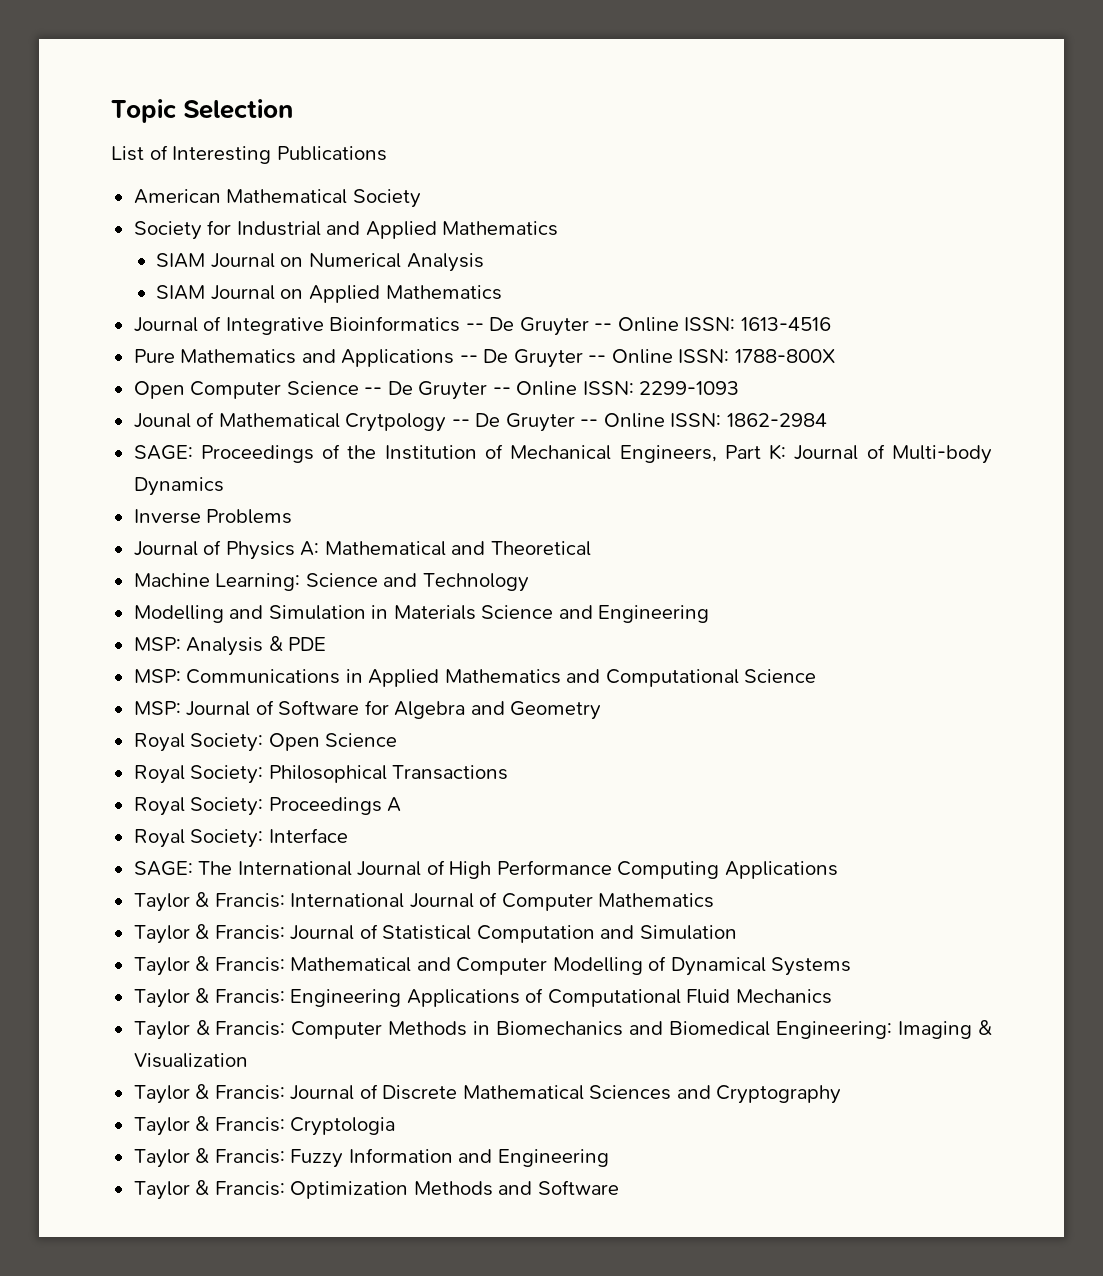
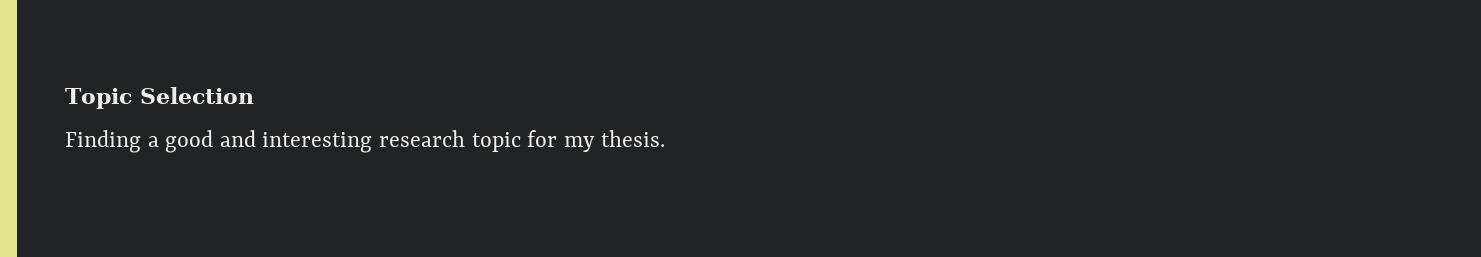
[111,145,387,164] [133,189,421,208] [133,220,559,240] [156,253,484,272] [156,285,502,303] [133,316,831,336] [133,349,835,368] [133,381,740,400] [133,412,827,432] [133,444,993,464] [133,477,224,496] [133,509,293,524] [133,540,591,560] [133,573,529,592] [133,605,710,623] [133,636,327,656] [133,669,817,687] [133,700,602,720] [133,733,398,752] [133,765,509,784] [133,797,402,816] [133,828,348,848] [133,860,838,879] [133,892,715,912] [133,924,737,944] [133,956,852,976] [133,988,832,1008] [133,1020,993,1040] [133,1053,248,1068] [133,1084,842,1104] [133,1116,396,1136] [133,1148,609,1168] [133,1180,619,1200] List of Interesting Publications // American Mathematical Society // Society for Industrial and Applied Mathematics // SIAM Journal on Numerical Analysis // SIAM Journal on Applied Mathematics // Journal of Integrative Bioinformatics -- De Gruyter -- Online ISSN: 1613-4516 // Pure Mathematics and Applications -- De Gruyter -- Online ISSN: 1788-800X // Open Computer Science -- De Gruyter -- Online ISSN: 2299-1093 // Jounal of Mathematical Crytpology -- De Gruyter -- Online ISSN: 1862-2984 // SAGE: Proceedings of the Institution of Mechanical Engineers, Part K: Journal of Multi-body Dynamics // Inverse Problems // Journal of Physics A: Mathematical and Theoretical // Machine Learning: Science and Technology // Modelling and Simulation in Materials Science and Engineering // MSP: Analysis & PDE // MSP: Communications in Applied Mathematics and Computational Science // MSP: Journal of Software for Algebra and Geometry // Royal Society: Open Science // Royal Society: Philosophical Transactions // Royal Society: Proceedings A // Royal Society: Interface // SAGE: The International Journal of High Performance Computing Applications // Taylor & Francis: International Journal of Computer Mathematics // Taylor & Francis: Journal of Statistical Computation and Simulation // Taylor & Francis: Mathematical and Computer Modelling of Dynamical Systems // Taylor & Francis: Engineering Applications of Computational Fluid Mechanics // Taylor & Francis: Computer Methods in Biomechanics and Biomedical Engineering: Imaging & Visualization // Taylor & Francis: Journal of Discrete Mathematical Sciences and Cryptography // Taylor & Francis: Cryptologia // Taylor & Francis: Fuzzy Information and Engineering // Taylor & Francis: Optimization Methods and Software -> [65,130,665,153] Finding a good and interesting research topic for my thesis.

